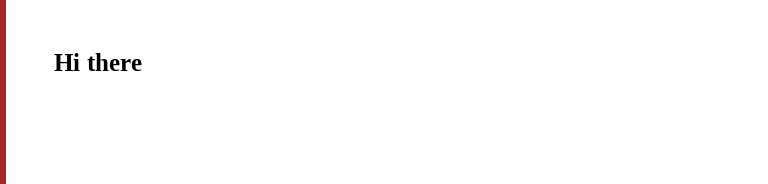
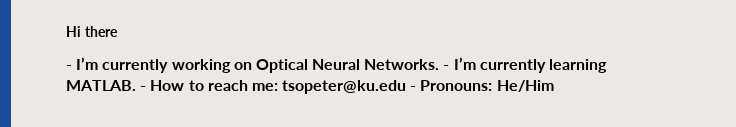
(142, 62) none -> [66,57,608,73] [66,80,554,94] // - I’m currently working on Optical Neural Networks. - I’m currently learning MATLAB. - How to reach me: tsopeter@ku.edu - Pronouns: He/Him

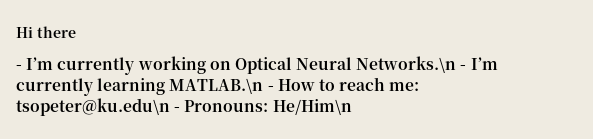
[364,59,440,70] Networks. -> [356,56,457,73] Networks.\n
[66,80,136,91] MATLAB. -> [169,78,264,94] MATLAB.\n
[282,80,407,94] tsopeter@ku.edu -> [16,98,170,116] tsopeter@ku.edu\n
[496,80,554,92] He/Him -> [272,99,352,115] He/Him\n

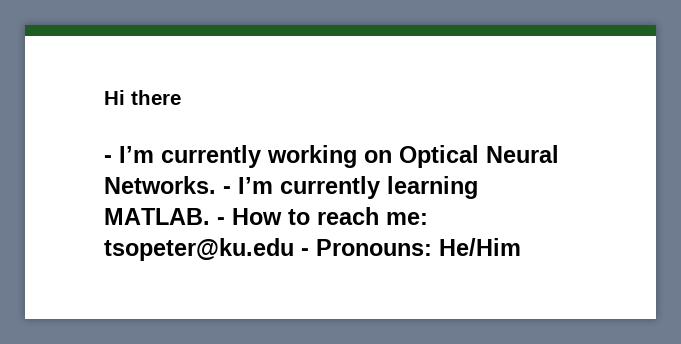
[356,56,457,73] Networks.\n -> [104,176,216,194] Networks.
[169,78,264,94] MATLAB.\n -> [104,208,210,225] MATLAB.
[16,98,170,116] tsopeter@ku.edu\n -> [104,238,294,261] tsopeter@ku.edu
[272,99,352,115] He/Him\n -> [439,238,521,256] He/Him

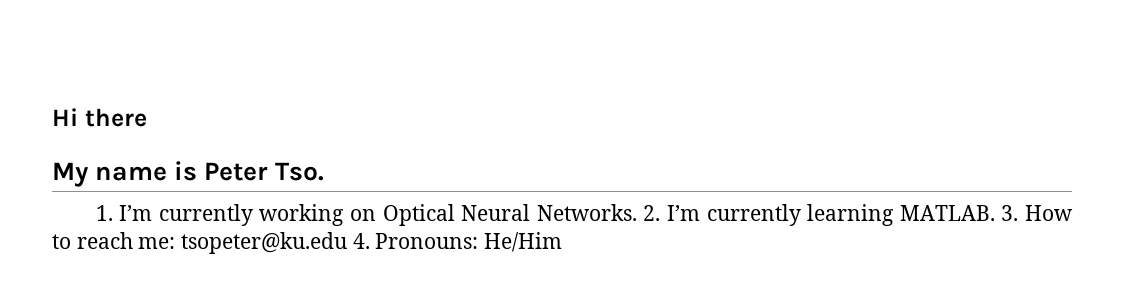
[104,155,112,163] - -> [52,161,324,187] [95,205,113,221] My name is Peter Tso. // 1.
[223,186,231,194] - -> [643,205,661,221] 2.
[217,217,225,225] - -> [1001,205,1019,221] 3.
[301,248,309,256] - -> [352,233,370,249] 4.

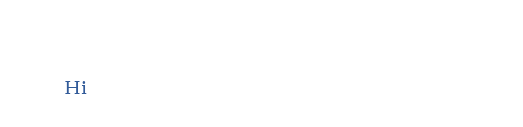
[84,108,147,127] [52,161,324,187] [95,204,1074,226] [52,232,563,254] there // My name is Peter Tso. // 1. I’m currently working on Optical Neural Networks. 2. I’m currently learning MATLAB. 3. How to reach me: tsopeter@ku.edu 4. Pronouns: He/Him -> (87, 87) none

